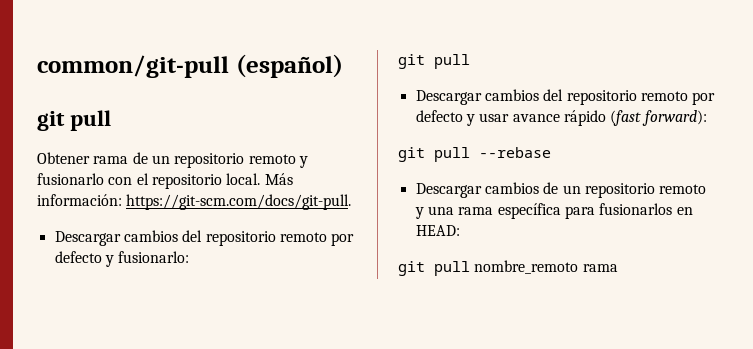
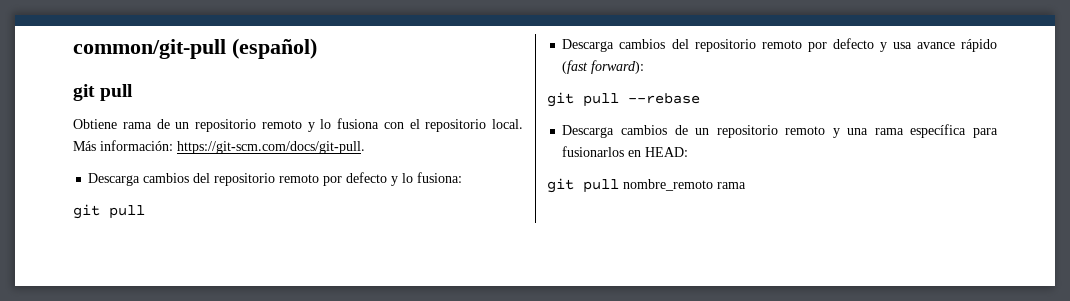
[37,152,90,164] Obtener -> [73,119,117,129] Obtiene
[37,173,104,185] fusionarlo -> [320,118,379,129] lo fusiona
[54,230,355,246] [54,251,190,267] [398,54,470,69] [415,89,716,105] [415,110,510,126] Descargar cambios del repositorio remoto por defecto y fusionarlo: // git pull // Descargar cambios del repositorio remoto por defecto y usar -> [88,172,463,186] [73,204,145,219] [562,38,912,52] Descarga cambios del repositorio remoto por defecto y lo fusiona: // git pull // Descarga cambios del repositorio remoto por defecto y usa
[415,183,482,198] Descargar -> [562,125,615,138] Descarga

